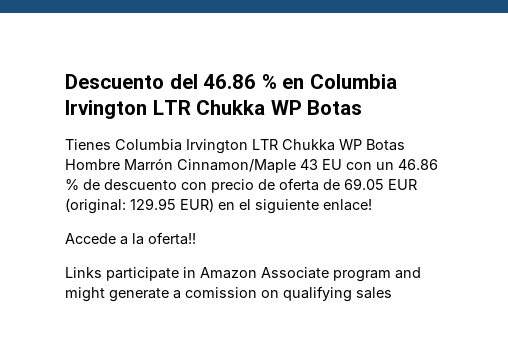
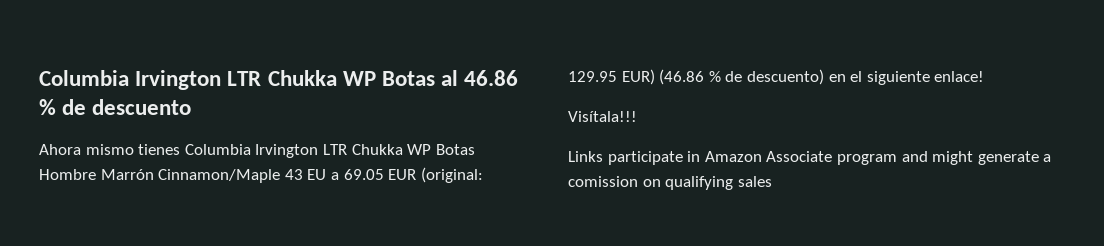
[65,74,397,89] [65,100,363,119] [65,139,111,150] Descuento del 46.86 % en Columbia Irvington LTR Chukka WP Botas // Tienes -> [39,70,519,90] [39,99,192,115] [39,144,181,155] Columbia Irvington LTR Chukka WP Botas al 46.86 % de descuento // Ahora mismo tienes
[346,159,438,170] [65,178,340,193] con un 46.86 % de descuento con precio de oferta de -> [330,172,339,180] a
(214, 205) none -> [659,69,824,85] (46.86 % de descuento)
[65,232,196,245] Accede a la oferta!! -> [568,111,637,122] Visítala!!!

